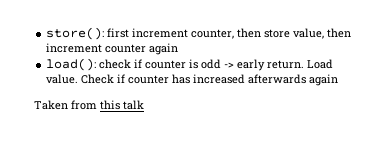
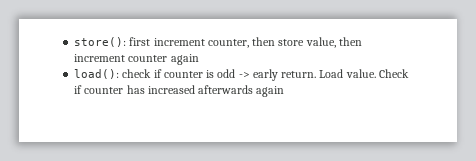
[34,100,144,110] // Taken from this talk -> (285, 91) none

